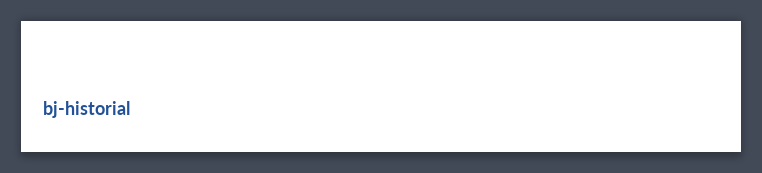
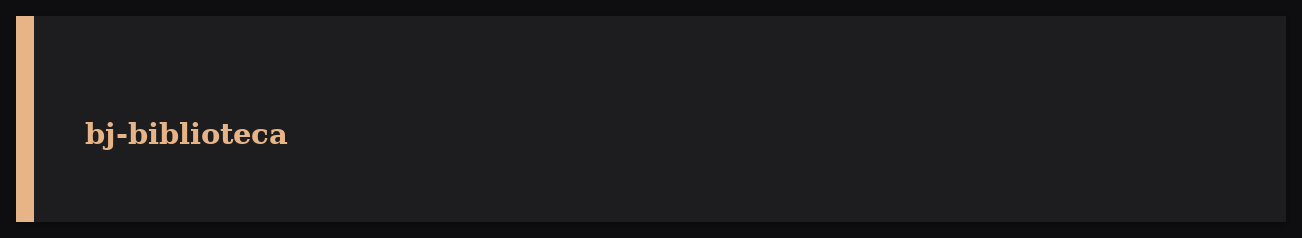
[43,101,130,118] bj-historial -> [85,122,288,150] bj-biblioteca

